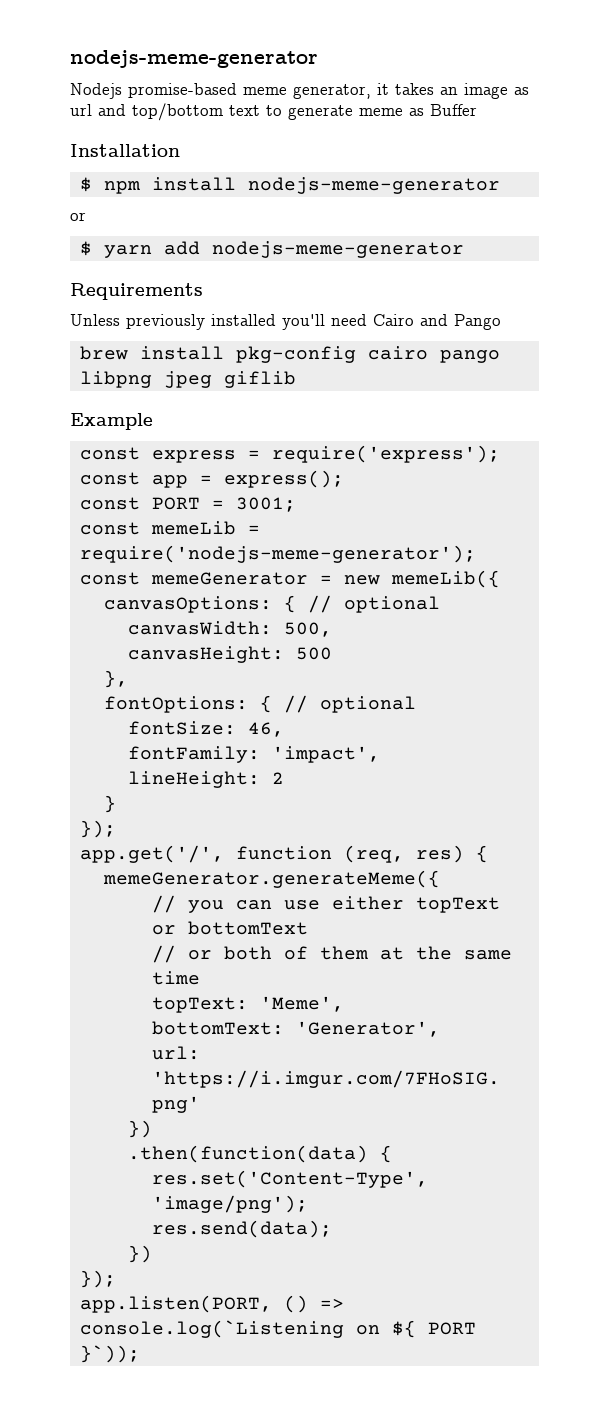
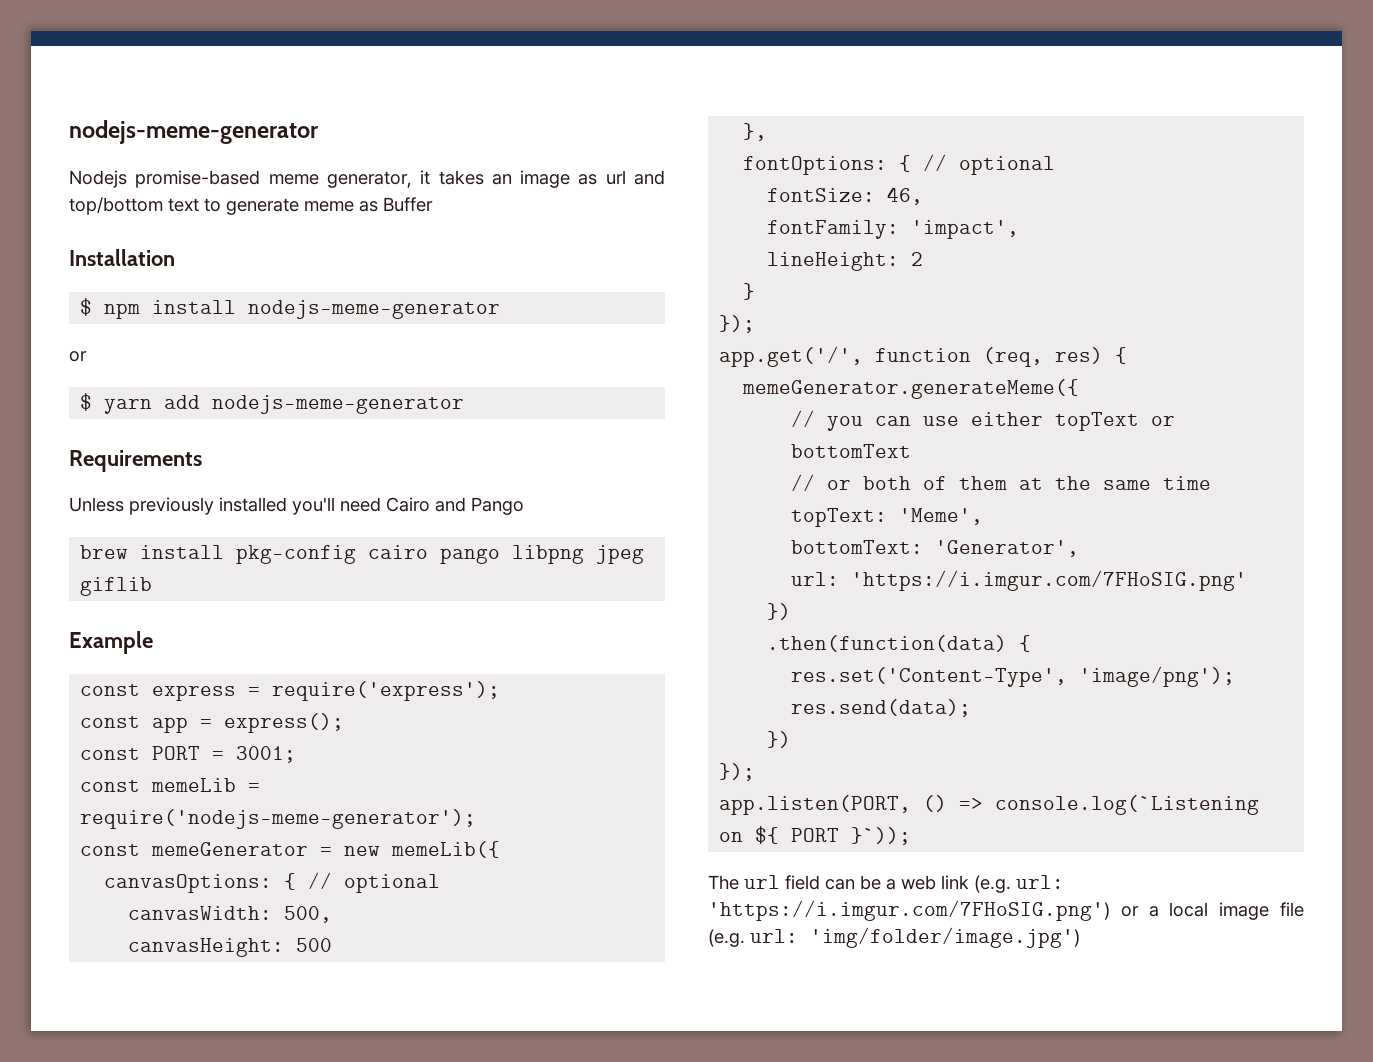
(140, 1354) none -> [708,875,1064,893] [708,900,1304,921] [708,927,1080,948] // The url field can be a web link (e.g. url: 'https://i.imgur.com/7FHoSIG.png') or a local image file (e.g. url: 'img/folder/image.jpg')

